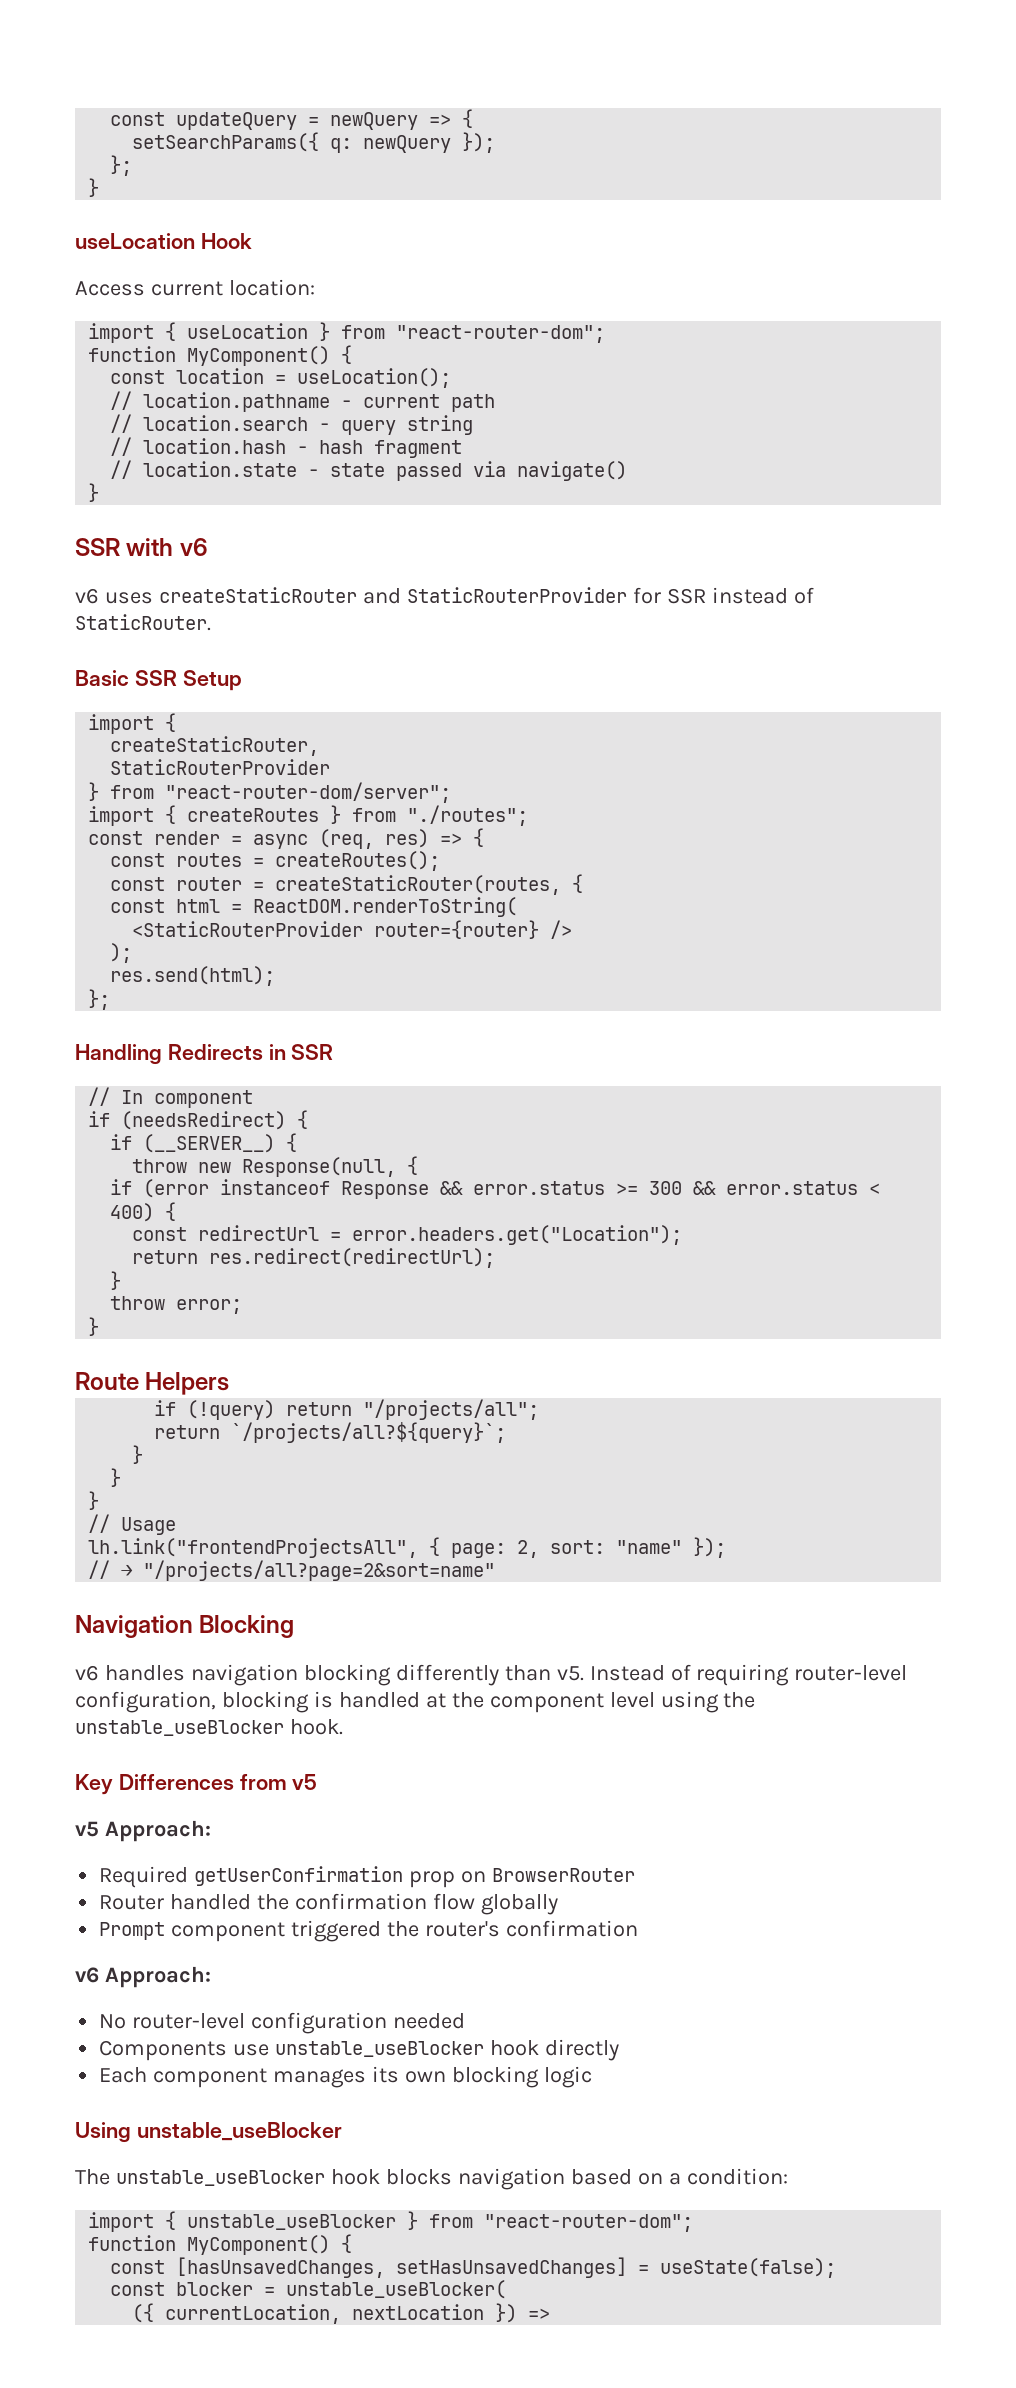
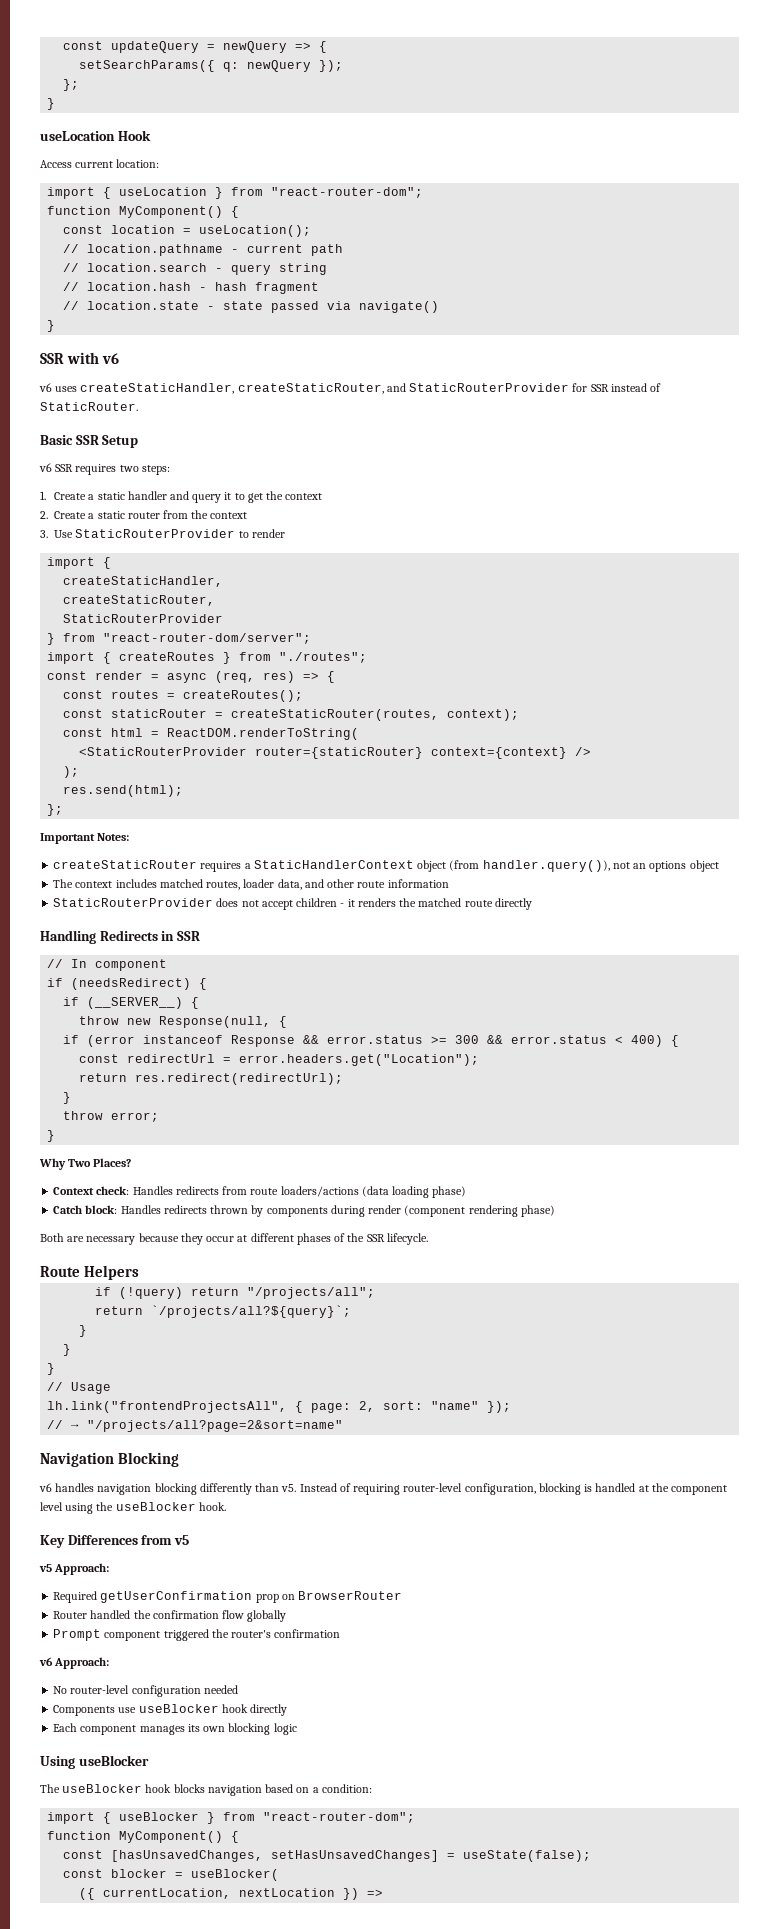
[158,587,357,603] createStaticRouter -> [80,383,384,394] createStaticHandler, createStaticRouter,
[88,713,177,734] // import { -> [39,463,170,475] [40,491,323,503] [40,510,248,519] [40,529,285,538] [47,557,112,569] [63,576,224,587] // v6 SSR requires two steps: // 1. Create a static handler and query it to get the context // 2. Create a static router from the context // 3. Use StaticRouterProvider to render // import { // createStaticHandler,
[176,877,243,891] router -> [111,709,208,718] staticRouter
[572,874,584,893] { -> [447,709,520,721] context);
[374,920,540,939] router={router} -> [255,747,568,759] router={staticRouter} context={context}
(111, 999) none -> [40,833,130,844] [53,860,719,872] [53,879,449,890] [53,898,532,910] // Important Notes: // createStaticRouter requires a StaticHandlerContext object (from handler.query()), not an options object // The context includes matched routes, loader data, and other route information // StaticRouterProvider does not accept children - it renders the matched route directly
(100, 1326) none -> [39,1158,132,1170] [53,1186,467,1198] [53,1205,555,1217] [40,1233,428,1245] // Why Two Places? // Context check: Handles redirects from route loaders/actions (data loading phase) // Catch block: Handles redirects thrown by components during render (component rendering phase) // Both are necessary because they occur at different phases of the SSR lifecycle.
[75,1720,284,1736] unstable_useBlocker -> [115,1502,196,1511] useBlocker
[275,2041,485,2057] unstable_useBlocker -> [138,1704,219,1713] useBlocker
[136,2122,342,2141] [75,2169,325,2186] unstable_useBlocker // The unstable_useBlocker -> [78,1755,149,1766] [40,1784,143,1793] useBlocker // The useBlocker
[187,2214,397,2230] unstable_useBlocker -> [119,1812,200,1821] useBlocker
[286,2280,507,2299] unstable_useBlocker( -> [191,1869,280,1881] useBlocker(

